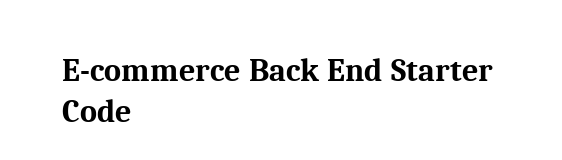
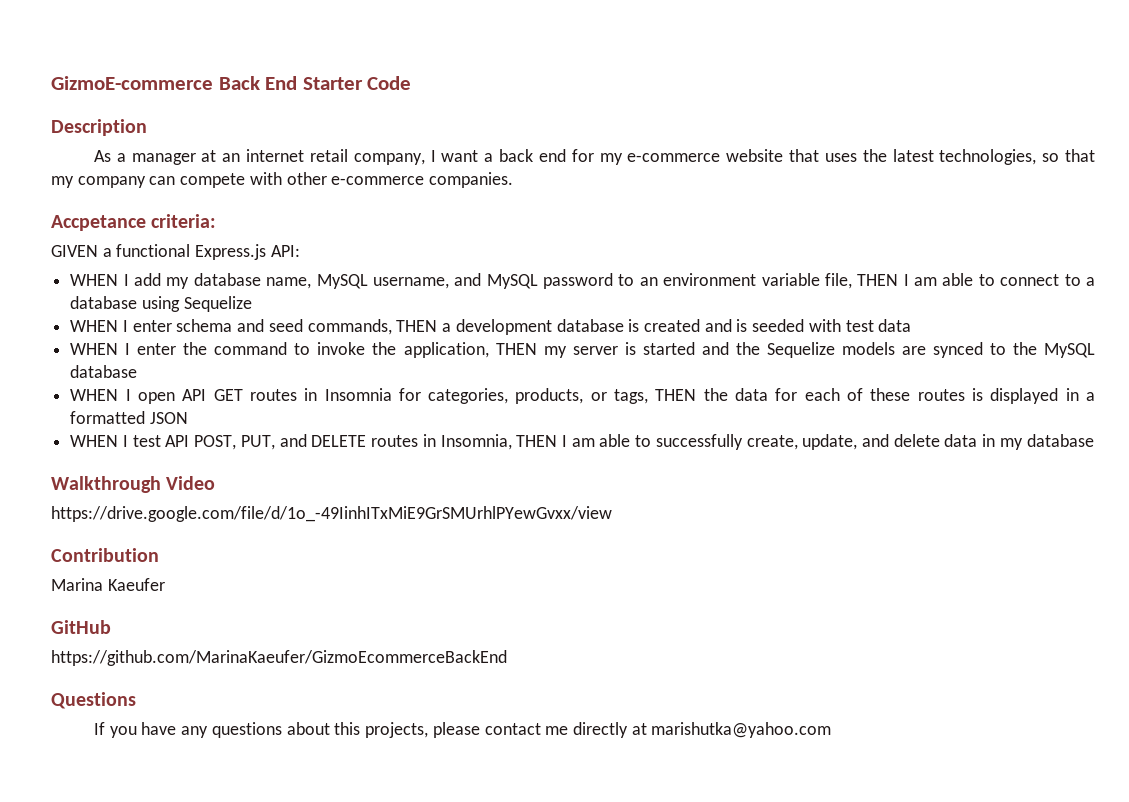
[62,59,240,81] E-commerce -> [51,76,213,90] GizmoE-commerce
(131, 110) none -> [51,119,147,136] [94,149,1096,165] [51,172,514,188] [51,214,217,231] [51,244,300,260] [70,273,1096,289] [70,296,252,312] [70,319,912,335] [70,342,1095,358] [70,365,138,378] [70,388,1095,404] [70,411,188,424] [70,434,1094,450] [51,476,216,493] [51,506,612,522] [51,548,159,562] [51,578,165,591] [51,620,111,634] [51,650,507,666] [51,692,136,709] [94,722,832,738] // Description // As a manager at an internet retail company, I want a back end for my e-commerce website that uses the latest technologies, so that my company can compete with other e-commerce companies. // Accpetance criteria: // GIVEN a functional Express.js API: // WHEN I add my database name, MySQL username, and MySQL password to an environment variable file, THEN I am able to connect to a database using Sequelize // WHEN I enter schema and seed commands, THEN a development database is created and is seeded with test data // WHEN I enter the command to invoke the application, THEN my server is started and the Sequelize models are synced to the MySQL database // WHEN I open API GET routes in Insomnia for categories, products, or tags, THEN the data for each of these routes is displayed in a formatted JSON // WHEN I test API POST, PUT, and DELETE routes in Insomnia, THEN I am able to successfully create, update, and delete data in my database // Walkthrough Video // https://drive.google.com/file/d/1o_-49IinhITxMiE9GrSMUrhlPYewGvxx/view // Contribution // Marina Kaeufer // GitHub // https://github.com/MarinaKaeufer/GizmoEcommerceBackEnd // Questions // If you have any questions about this projects, please contact me directly at marishutka@yahoo.com

